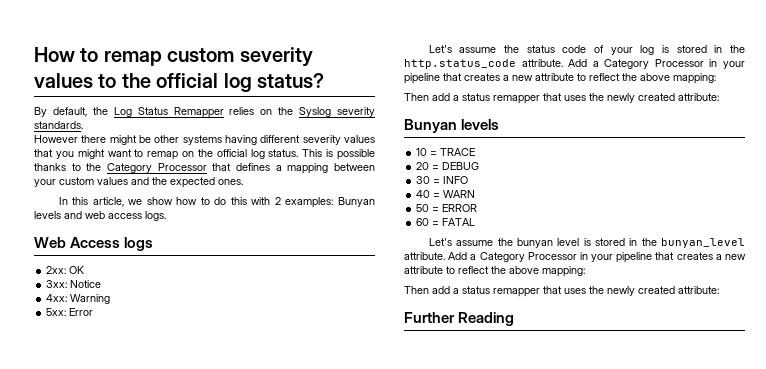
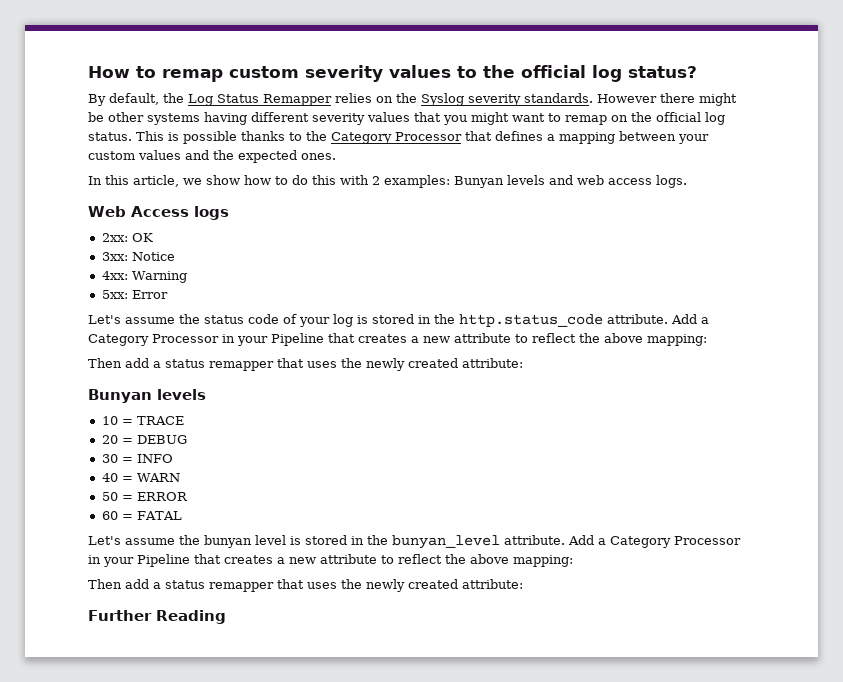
(83, 125) // -> (593, 98) none
[404,73,440,84] pipeline -> [271,333,324,346] Pipeline
[616,252,653,263] pipeline -> [137,554,190,567] Pipeline

